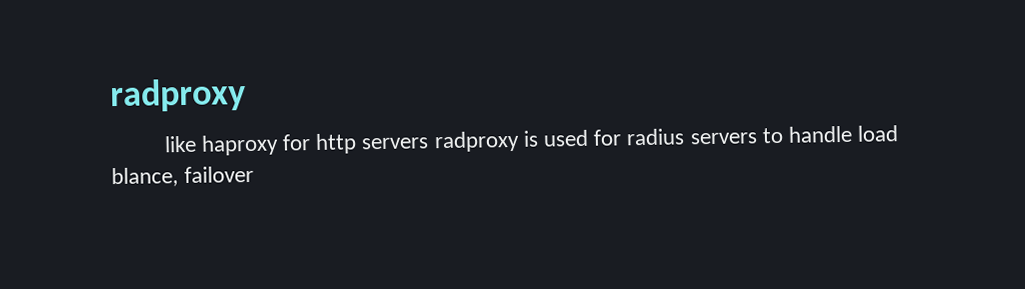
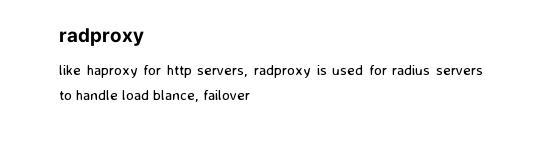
[361,137,430,150] servers -> [197,68,249,77] servers,

